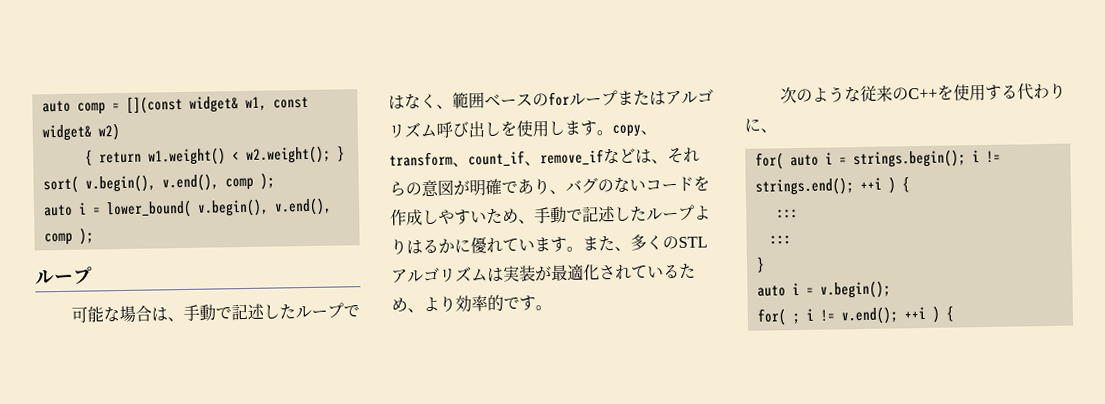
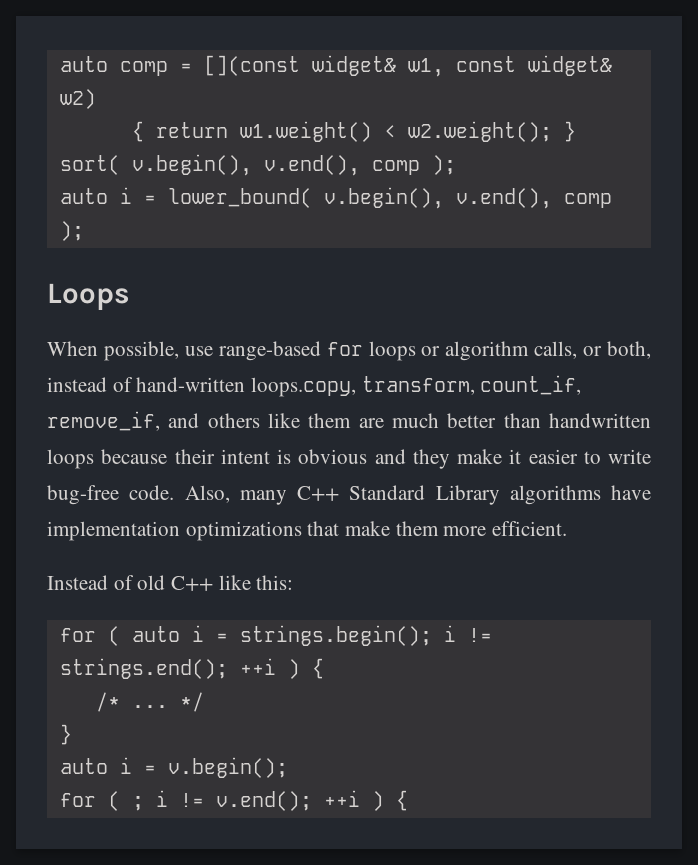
[35,266,93,285] [71,302,361,323] [388,89,714,110] [388,120,657,138] [389,147,700,168] [389,175,710,198] [390,204,711,226] [390,234,708,255] [391,263,696,284] [391,294,552,313] [780,82,1067,104] [744,117,777,133] [754,152,784,170] ループ // 可能な場合は、手動で記述したループではなく、範囲ベースのforループまたはアルゴリズム呼び出しを使用します。copy、transform、count_if、remove_ifなどは、それらの意図が明確であり、バグのないコードを作成しやすいため、手動で記述したループよりはるかに優れています。また、多くのSTLアルゴリズムは実装が最適化されているため、より効率的です。 // 次のような従来のC++を使用する代わりに、 // for( -> [47,283,130,310] [47,341,651,361] [47,375,582,397] [47,411,651,431] [47,449,651,469] [47,485,651,505] [47,521,568,541] [47,575,294,591] [59,626,120,646] Loops // When possible, use range-based for loops or algorithm calls, or both, instead of hand-written loops.copy, transform, count_if, remove_if, and others like them are much better than handwritten loops because their intent is obvious and they make it easier to write bug-free code. Also, many C++ Standard Library algorithms have implementation optimizations that make them more efficient. // Instead of old C++ like this: // for (
[776,209,799,219] [769,235,792,245] ::: // ::: -> [95,692,204,712] /* ... */
[756,308,787,326] for( -> [59,791,120,811] for (

